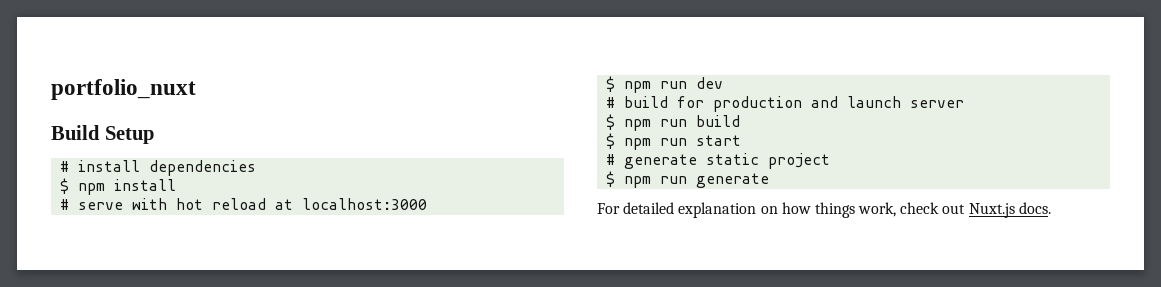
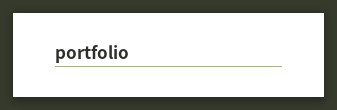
[51,79,196,100] [51,125,154,144] [60,160,257,176] [60,178,177,195] [60,198,428,210] [606,76,724,93] [606,96,965,112] [606,114,741,131] [606,133,742,150] [606,153,831,169] [606,171,770,188] [597,202,1051,218] portfolio_nuxt // Build Setup // # install dependencies // $ npm install // # serve with hot reload at localhost:3000 // $ npm run dev // # build for production and launch server // $ npm run build // $ npm run start // # generate static project // $ npm run generate // For detailed explanation on how things work, check out Nuxt.js docs. -> [55,45,129,63] portfolio

